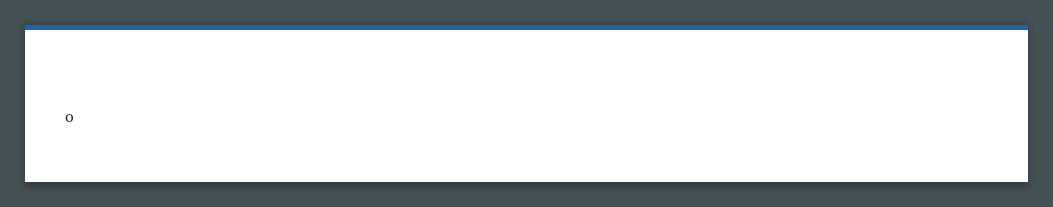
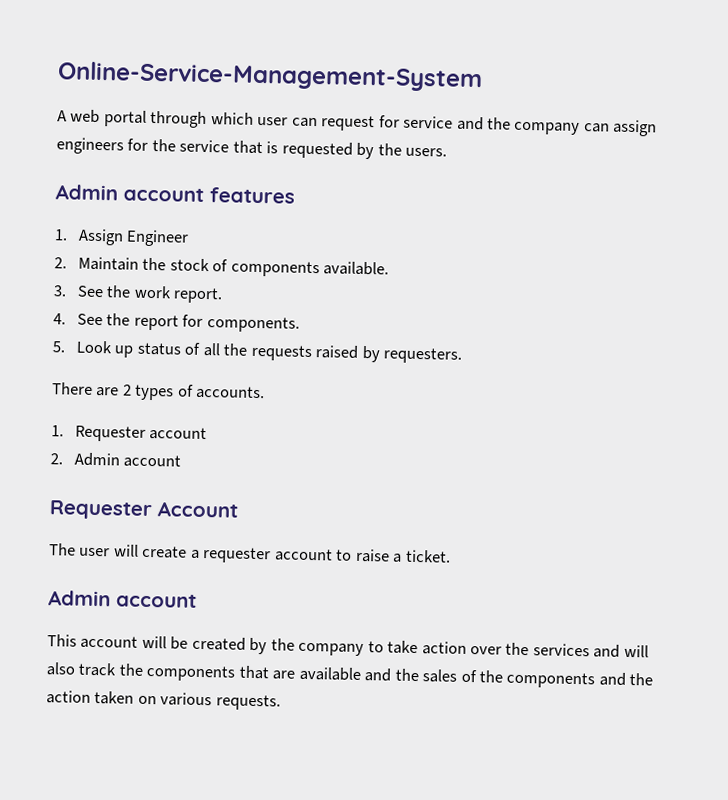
[65,114,74,122] o -> [57,61,483,93] [57,109,658,137] [56,137,448,160] [55,184,295,204] [54,228,190,247] [54,256,390,278] [53,285,224,304] [53,313,300,333] [52,340,463,364] [52,382,266,401] [51,425,208,442] [50,452,182,468] [49,500,239,521] [49,543,451,564] [48,590,197,608] [47,634,649,658] [46,662,654,689] [46,690,281,711] Online-Service-Management-System // A web portal through which user can request for service and the company can assign engineers for the service that is requested by the users. // Admin account features // 1. Assign Engineer // 2. Maintain the stock of components available. // 3. See the work report. // 4. See the report for components. // 5. Look up status of all the requests raised by requesters. // There are 2 types of accounts. // 1. Requester account // 2. Admin account // Requester Account // The user will create a requester account to raise a ticket. // Admin account // This account will be created by the company to take action over the services and will also track the components that are available and the sales of the components and the action taken on various requests.

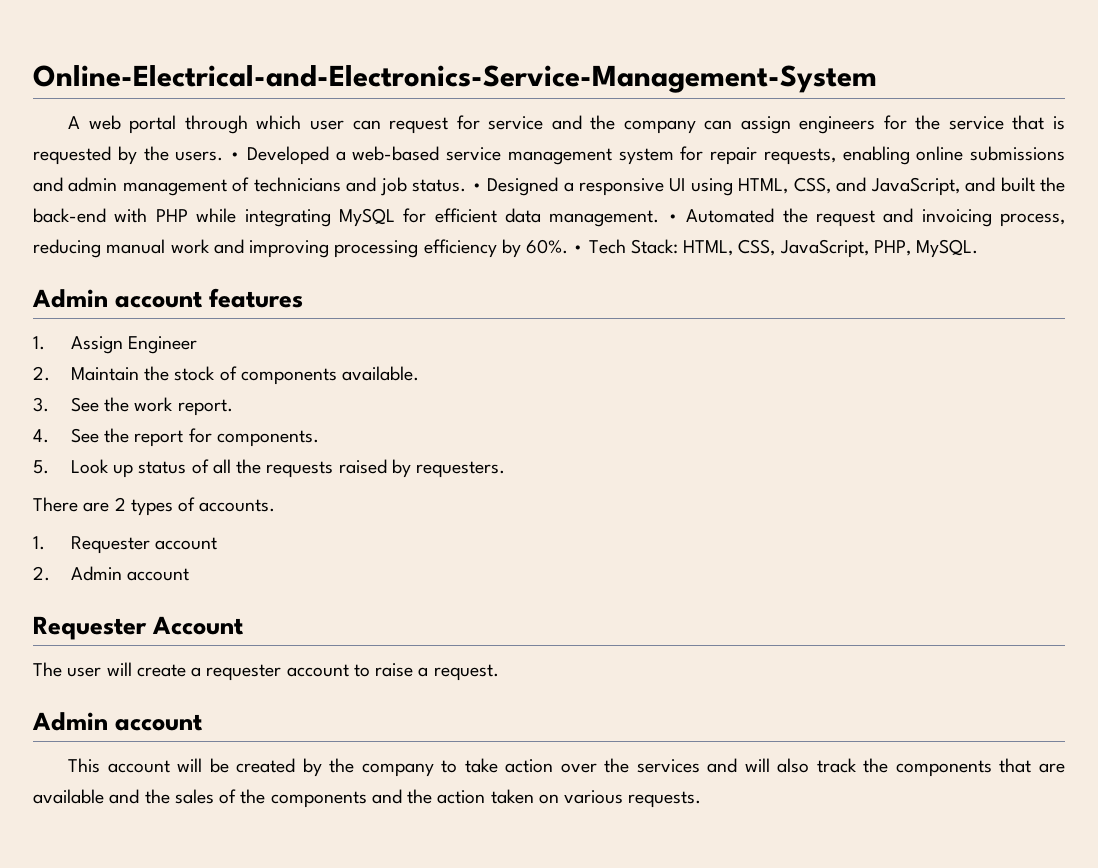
[57,61,483,93] Online-Service-Management-System -> [33,65,877,93] Online-Electrical-and-Electronics-Service-Management-System
(448, 152) none -> [230,146,1065,165] [33,177,1066,196] [33,208,1065,227] [33,239,979,258] • Developed a web-based service management system for repair requests, enabling online submissions and admin management of technicians and job status. • Designed a responsive UI using HTML, CSS, and JavaScript, and built the back-end with PHP while integrating MySQL for efficient data management. • Automated the request and invoicing process, reducing manual work and improving processing efficiency by 60%. • Tech Stack: HTML, CSS, JavaScript, PHP, MySQL.
[404,549,451,563] ticket. -> [433,664,499,681] request.

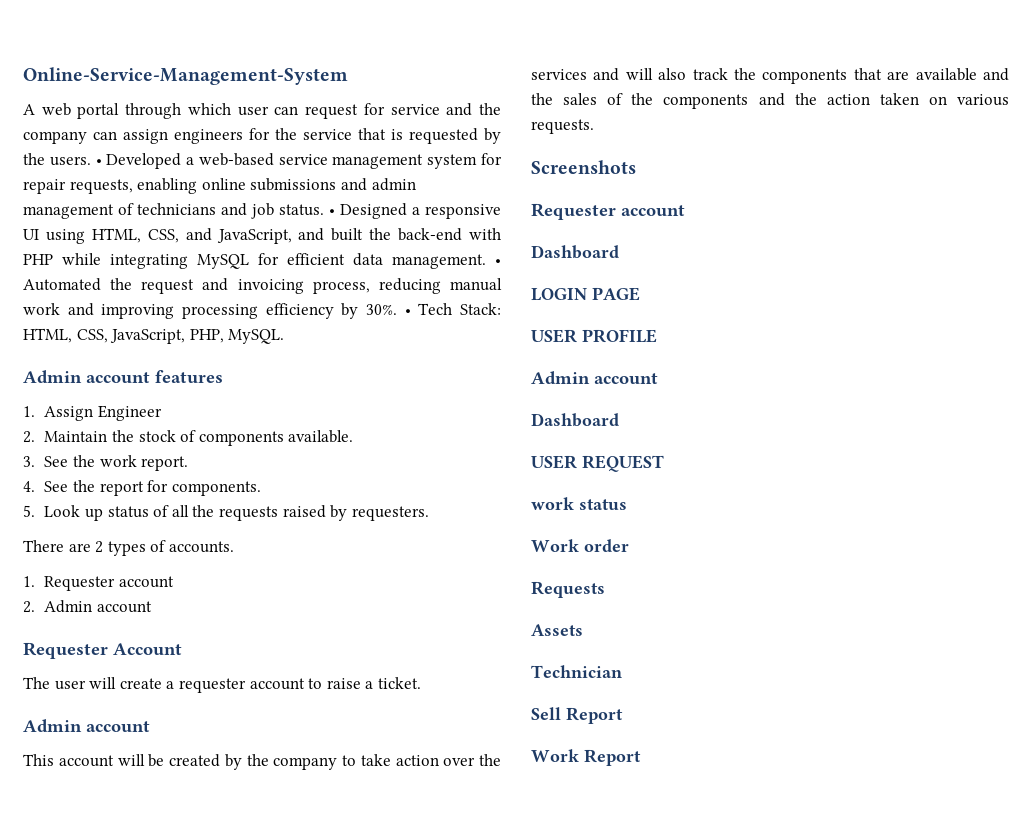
[33,65,877,93] Online-Electrical-and-Electronics-Service-Management-System -> [23,67,348,85] Online-Service-Management-System
[526,239,569,254] 60%. -> [366,304,397,315] 30%.
[433,664,499,681] request. -> [377,677,421,689] ticket.
(702, 799) none -> [531,160,636,174] [531,203,685,220] [531,245,619,259] [531,287,640,301] [531,329,657,343] [531,371,658,385] [531,413,619,427] [531,455,664,472] [531,497,627,510] [531,539,629,552] [531,581,605,598] [531,624,583,636] [531,665,622,678] [531,707,623,724] [531,749,641,766] // Screenshots // Requester account // Dashboard // LOGIN PAGE // USER PROFILE // Admin account // Dashboard // USER REQUEST // work status // Work order // Requests // Assets // Technician // Sell Report // Work Report

